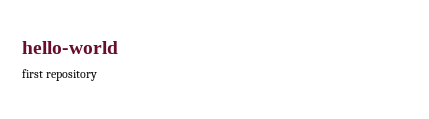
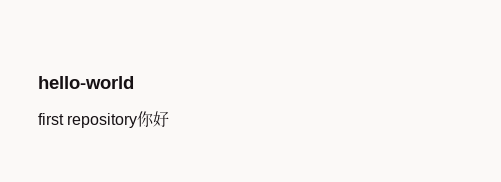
(98, 75) none -> [137,111,170,127] 你好

